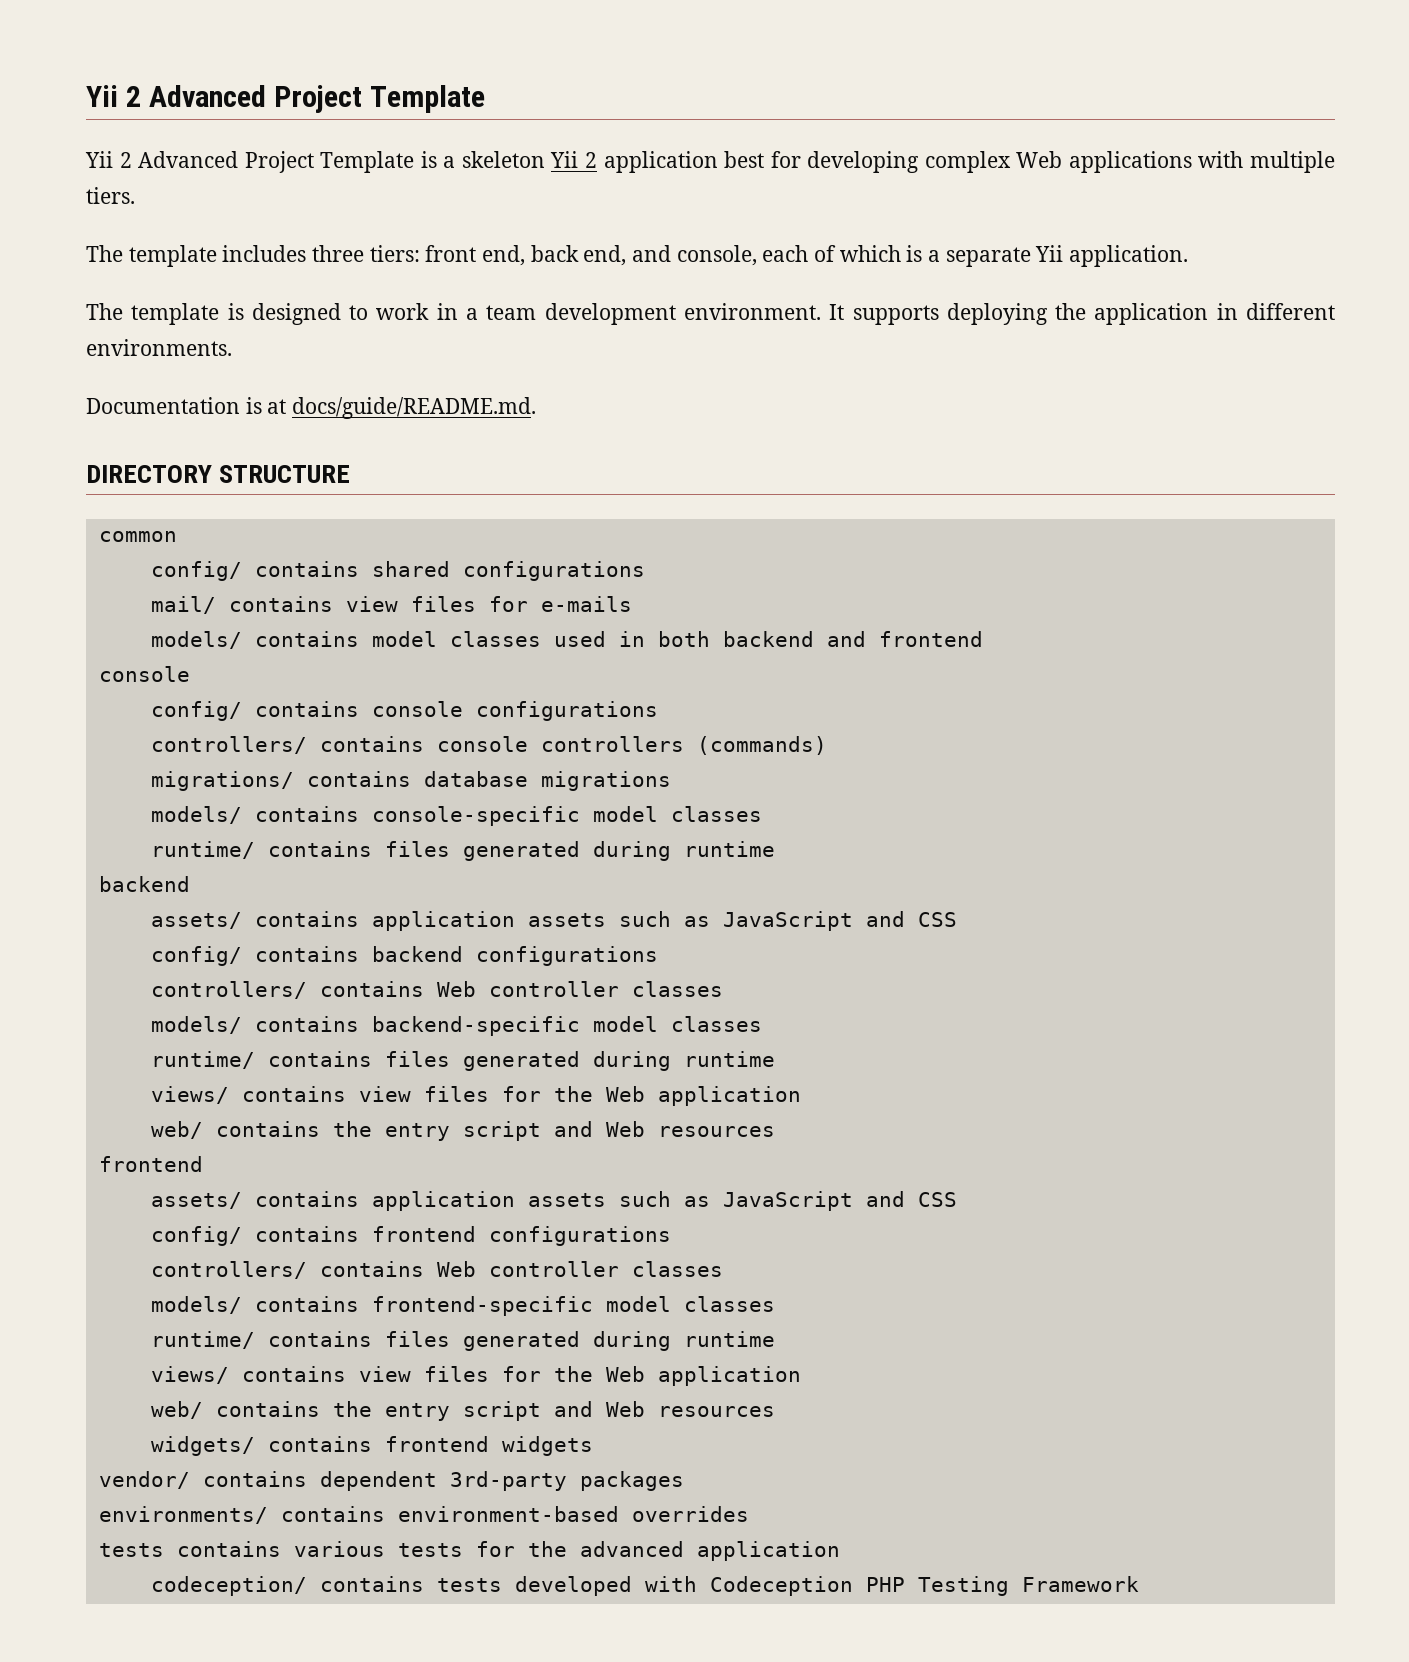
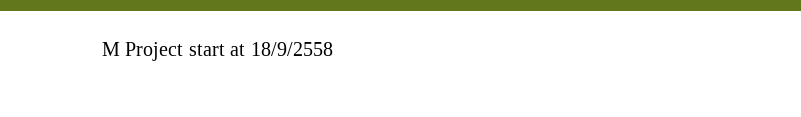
[86,85,486,113] [85,151,1335,173] [86,187,135,204] [86,245,1189,267] [86,303,1335,325] [86,339,232,356] [86,397,537,419] [86,465,351,483] [98,531,177,542] [150,561,645,581] [150,596,632,614] [150,631,983,649] [98,666,190,682] [150,701,658,721] [150,736,827,755] [150,771,671,791] [150,806,762,826] [150,841,775,861] [98,876,190,892] [150,911,957,931] [150,946,658,966] [150,981,723,999] [150,1016,762,1036] [150,1051,775,1071] [150,1086,801,1106] [150,1121,775,1141] [98,1156,203,1172] [150,1191,957,1211] [150,1226,671,1246] [150,1261,723,1279] [150,1296,775,1316] [150,1331,775,1351] [150,1366,801,1386] [150,1401,775,1421] [150,1436,593,1456] [98,1471,684,1491] [98,1506,749,1524] [98,1541,840,1561] [150,1576,1139,1596] Yii 2 Advanced Project Template // Yii 2 Advanced Project Template is a skeleton Yii 2 application best for developing complex Web applications with multiple tiers. // The template includes three tiers: front end, back end, and console, each of which is a separate Yii application. // The template is designed to work in a team development environment. It supports deploying the application in different environments. // Documentation is at docs/guide/README.md. // DIRECTORY STRUCTURE // common // config/ contains shared configurations // mail/ contains view files for e-mails // models/ contains model classes used in both backend and frontend // console // config/ contains console configurations // controllers/ contains console controllers (commands) // migrations/ contains database migrations // models/ contains console-specific model classes // runtime/ contains files generated during runtime // backend // assets/ contains application assets such as JavaScript and CSS // config/ contains backend configurations // controllers/ contains Web controller classes // models/ contains backend-specific model classes // runtime/ contains files generated during runtime // views/ contains view files for the Web application // web/ contains the entry script and Web resources // frontend // assets/ contains application assets such as JavaScript and CSS // config/ contains frontend configurations // controllers/ contains Web controller classes // models/ contains frontend-specific model classes // runtime/ contains files generated during runtime // views/ contains view files for the Web application // web/ contains the entry script and Web resources // widgets/ contains frontend widgets // vendor/ contains dependent 3rd-party packages // environments/ contains environment-based overrides // tests contains various tests for the advanced application // codeception/ contains tests developed with Codeception PHP Testing Framework -> [102,42,333,61] M Project start at 18/9/2558

